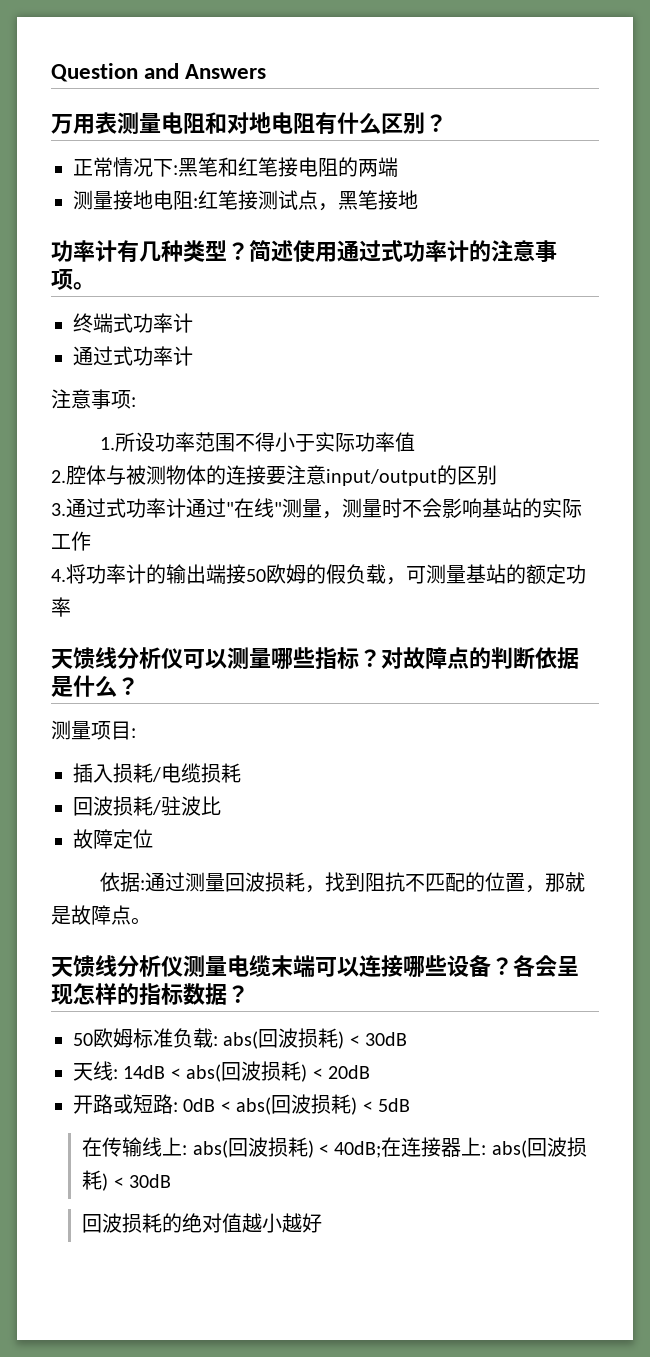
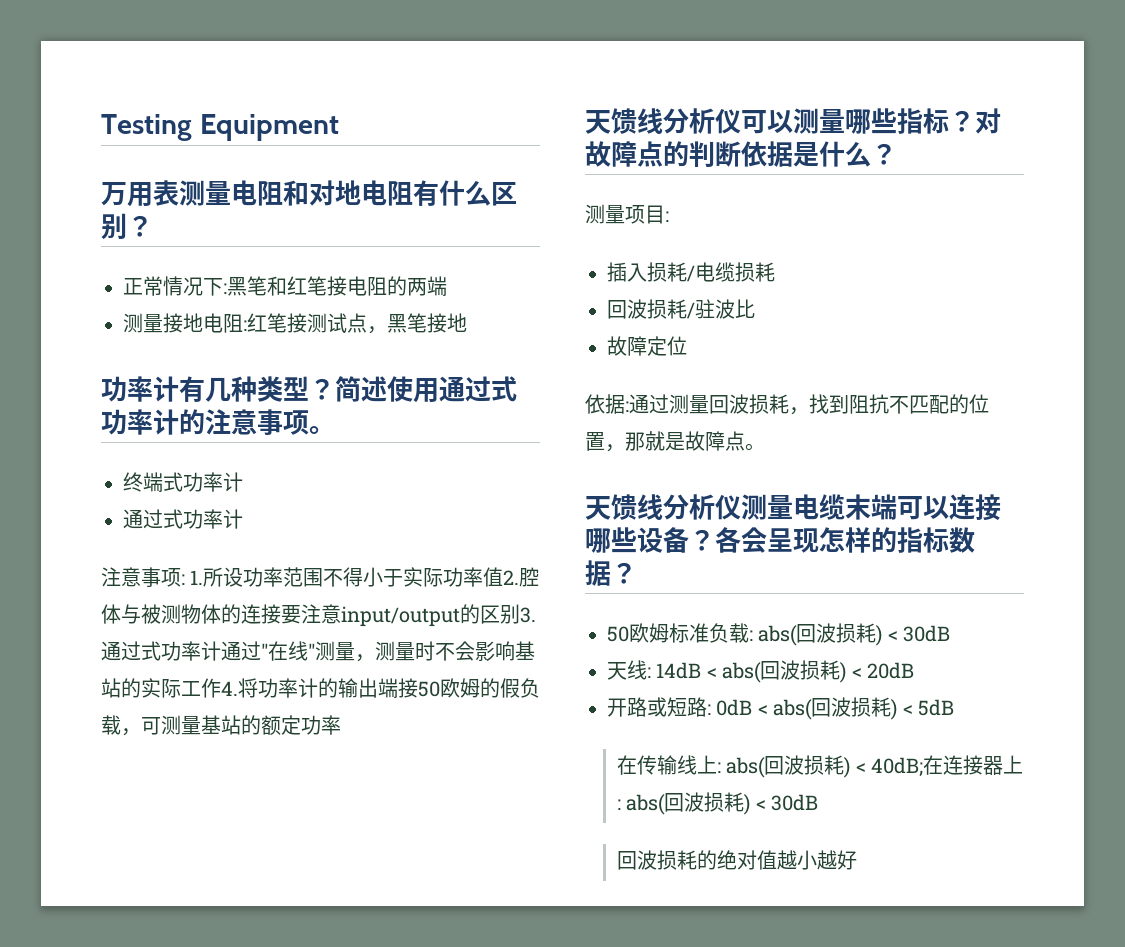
[51,63,267,82] Question and Answers -> [101,114,339,141] Testing Equipment
(136, 402) // -> (185, 579) none
(415, 442) // -> (504, 577) none
(497, 475) // -> (520, 614) none
(91, 541) // -> (221, 688) none

